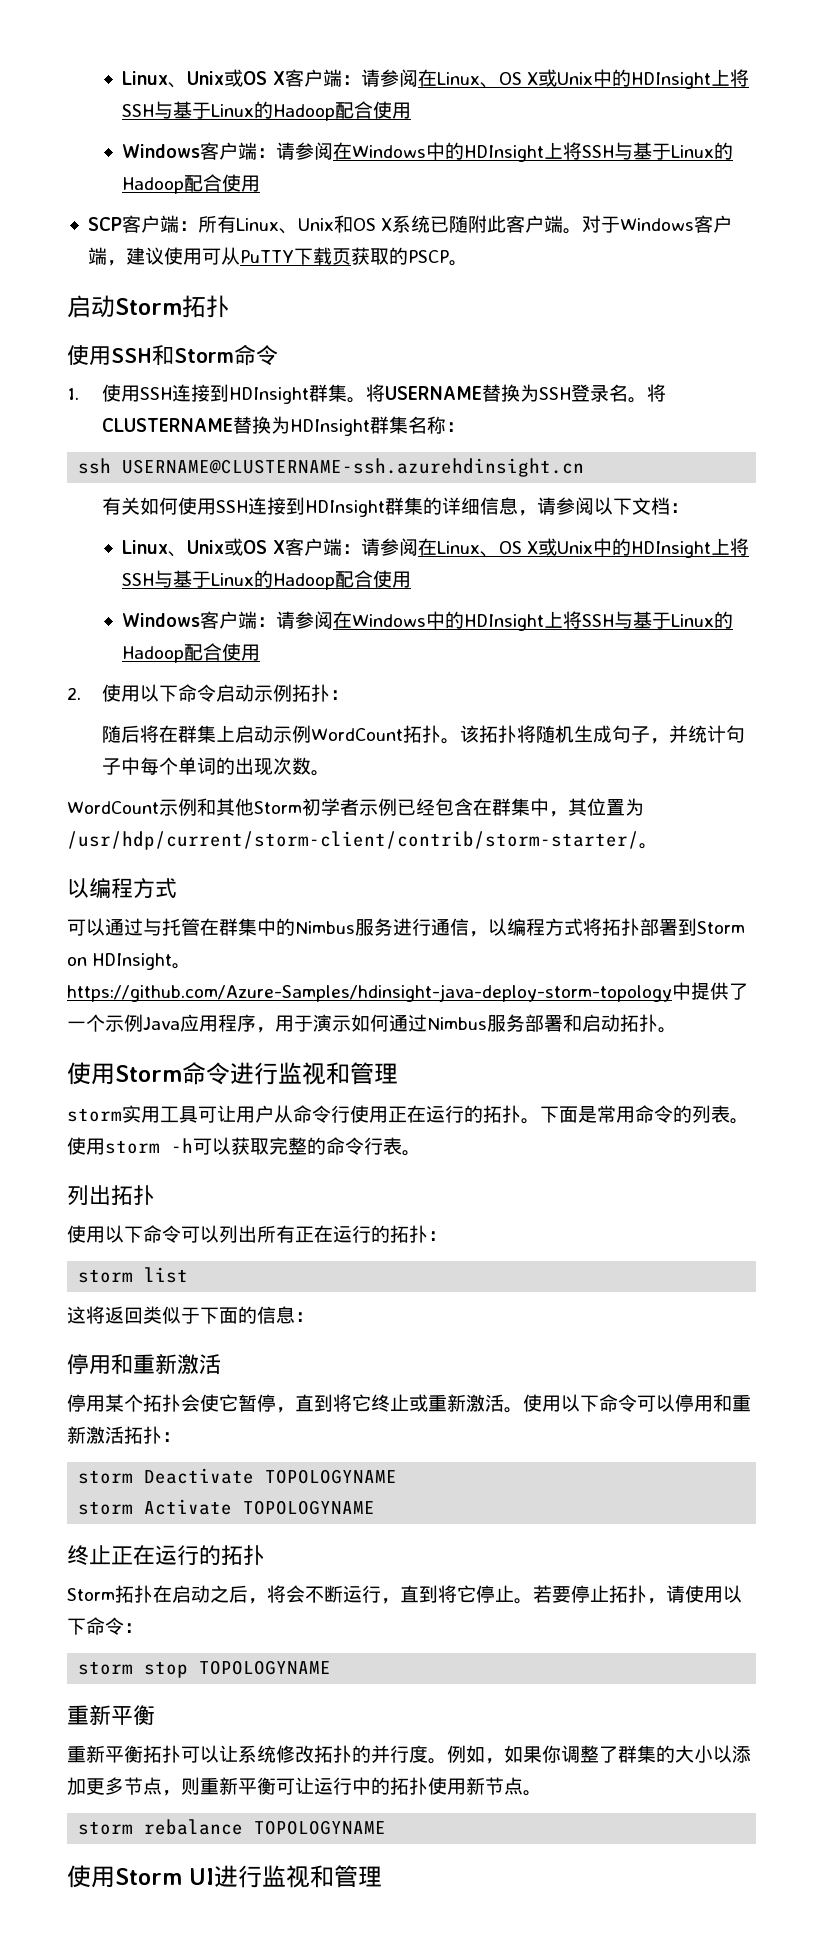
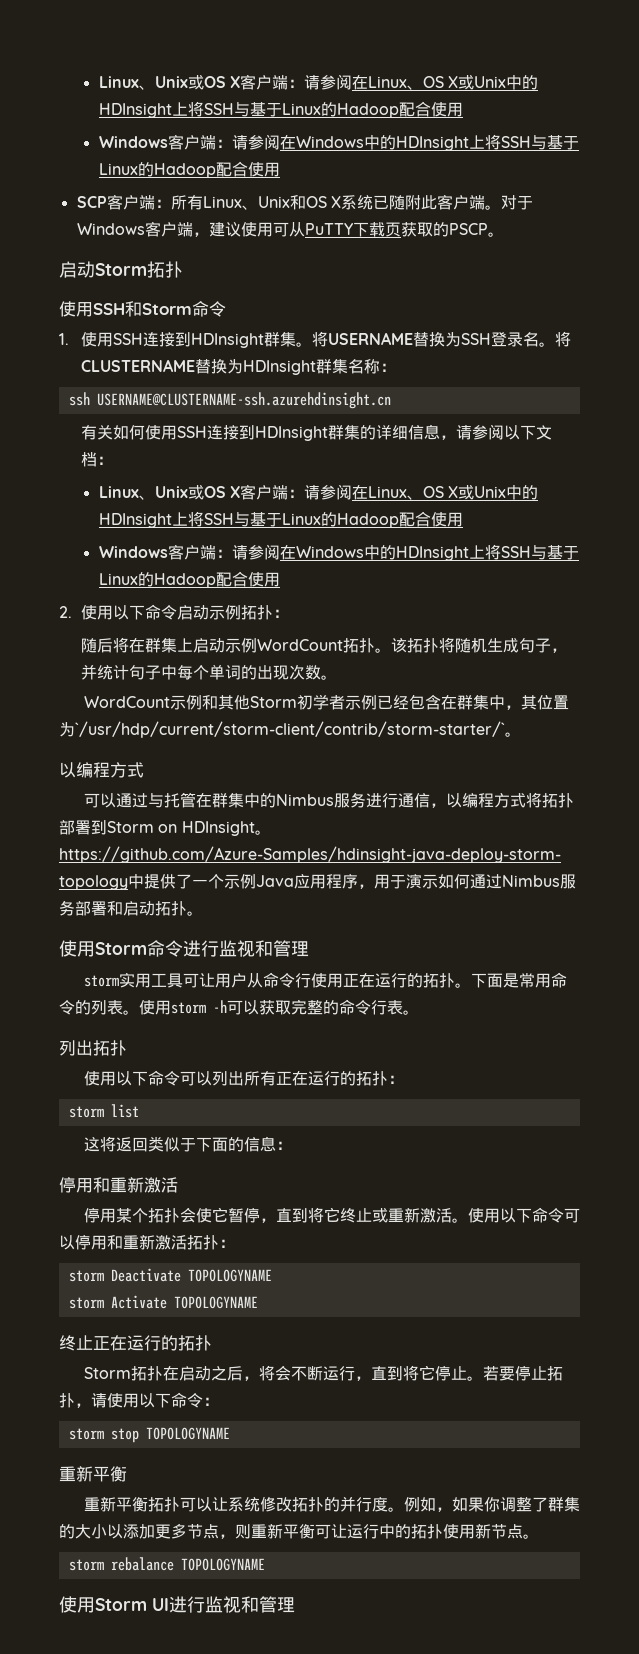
[67,831,639,850] /usr/hdp/current/storm-client/contrib/storm-starter/ -> [75,721,505,738] `/usr/hdp/current/storm-client/contrib/storm-starter/`

